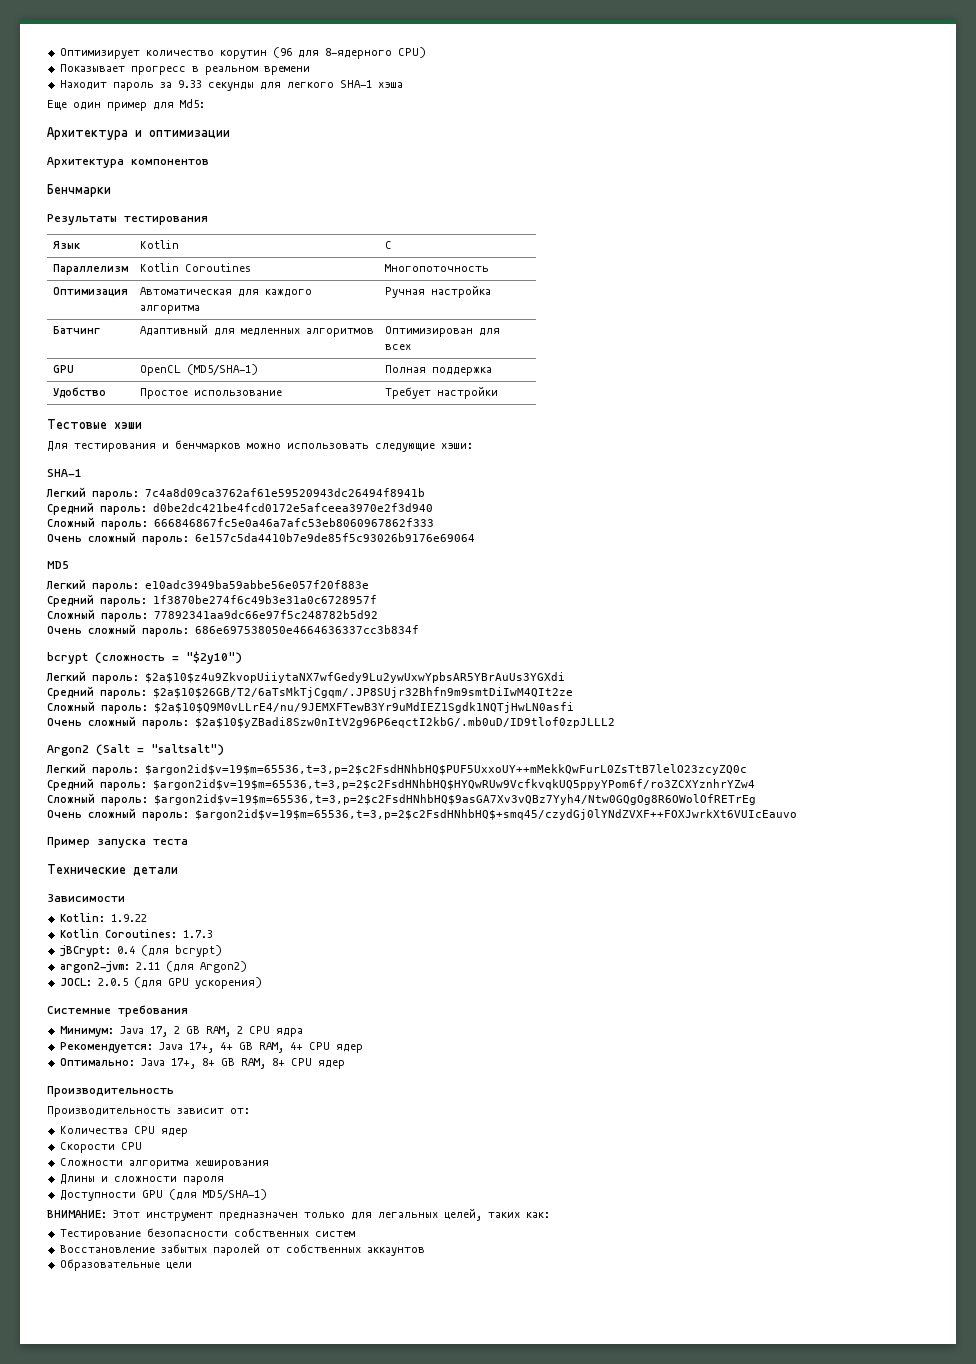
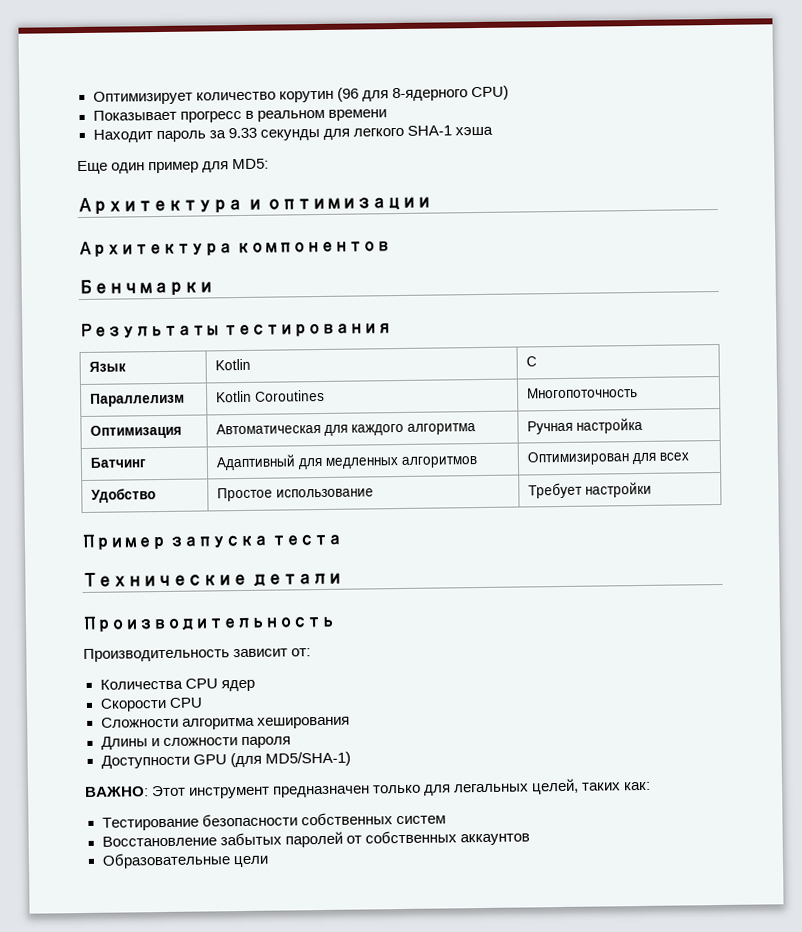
[180,99,205,108] Md5: -> [232,158,270,170] MD5:
[52,365,74,373] [139,364,258,376] [384,365,492,376] // GPU | OpenCL (MD5/SHA-1) | Полная поддержка -> (690, 456) none
[47,419,142,429] [47,440,473,452] [47,469,82,477] [46,487,425,500] [47,502,433,515] [47,517,434,530] [47,532,475,545] [47,561,69,569] [46,579,369,592] [47,594,377,607] [47,609,378,622] [47,624,419,637] [47,651,242,664] [46,671,565,684] [47,686,573,699] [47,701,574,714] [47,716,615,729] [47,744,224,756] [46,763,747,776] [47,778,755,791] [47,793,756,806] [47,808,797,821] // Тестовые хэши // Для тестирования и бенчмарков можно использовать следующие хэши: // SHA-1 // Легкий пароль: 7c4a8d09ca3762af61e59520943dc26494f8941b // Средний пароль: d0be2dc421be4fcd0172e5afceea3970e2f3d940 // Сложный пароль: 666846867fc5e0a46a7afc53eb8060967862f333 // Очень сложный пароль: 6e157c5da4410b7e9de85f5c93026b9176e69064 // MD5 // Легкий пароль: e10adc3949ba59abbe56e057f20f883e // Средний пароль: 1f3870be274f6c49b3e31a0c6728957f // Сложный пароль: 77892341aa9dc66e97f5c248782b5d92 // Очень сложный пароль: 686e697538050e4664636337cc3b834f // bcrypt (сложность = "$2y10") // Легкий пароль: $2a$10$z4u9ZkvopUiiytaNX7wfGedy9Lu2ywUxwYpbsAR5YBrAuUs3YGXdi // Средний пароль: $2a$10$26GB/T2/6aTsMkTjCgqm/.JP8SUjr32Bhfn9m9smtDiIwM4QIt2ze // Сложный пароль: $2a$10$Q9M0vLLrE4/nu/9JEMXFTewB3Yr9uMdIEZ1Sgdk1NQTjHwLN0asfi // Очень сложный пароль: $2a$10$yZBadi8Szw0nItV2g96P6eqctI2kbG/.mb0uD/ID9tlof0zpJLLL2 // Argon2 (Salt = "saltsalt") // Легкий пароль: $argon2id$v=19$m=65536,t=3,p=2$c2FsdHNhbHQ$PUF5UxxoUY++mMekkQwFurL0ZsTtB7lelO23zcyZQ0c // Средний пароль: $argon2id$v=19$m=65536,t=3,p=2$c2FsdHNhbHQ$HYQwRUw9VcfkvqkUQ5ppyYPom6f/ro3ZCXYznhrYZw4 // Сложный пароль: $argon2id$v=19$m=65536,t=3,p=2$c2FsdHNhbHQ$9asGA7Xv3vQBz7Yyh4/Ntw0GQgOg8R6OWolOfRETrEg // Очень сложный пароль: $argon2id$v=19$m=65536,t=3,p=2$c2FsdHNhbHQ$+smq45/czydGj0lYNdZVXF++FOXJwrkXt6VUIcEauvo -> (653, 489) none
[47,894,125,902] [59,913,147,922] [59,929,213,938] [59,945,222,957] [59,961,247,973] [59,977,262,989] [47,1005,188,1017] [59,1026,303,1037] [59,1042,363,1053] [59,1058,345,1069] // Зависимости // Kotlin: 1.9.22 // Kotlin Coroutines: 1.7.3 // jBCrypt: 0.4 (для bcrypt) // argon2-jvm: 2.11 (для Argon2) // JOCL: 2.0.5 (для GPU ускорения) // Системные требования // Минимум: Java 17, 2 GB RAM, 2 CPU ядра // Рекомендуется: Java 17+, 4+ GB RAM, 4+ CPU ядер // Оптимально: Java 17+, 8+ GB RAM, 8+ CPU ядер -> (343, 579) none
[47,1210,107,1218] ВНИМАНИЕ: -> [85,786,149,797] ВАЖНО:

